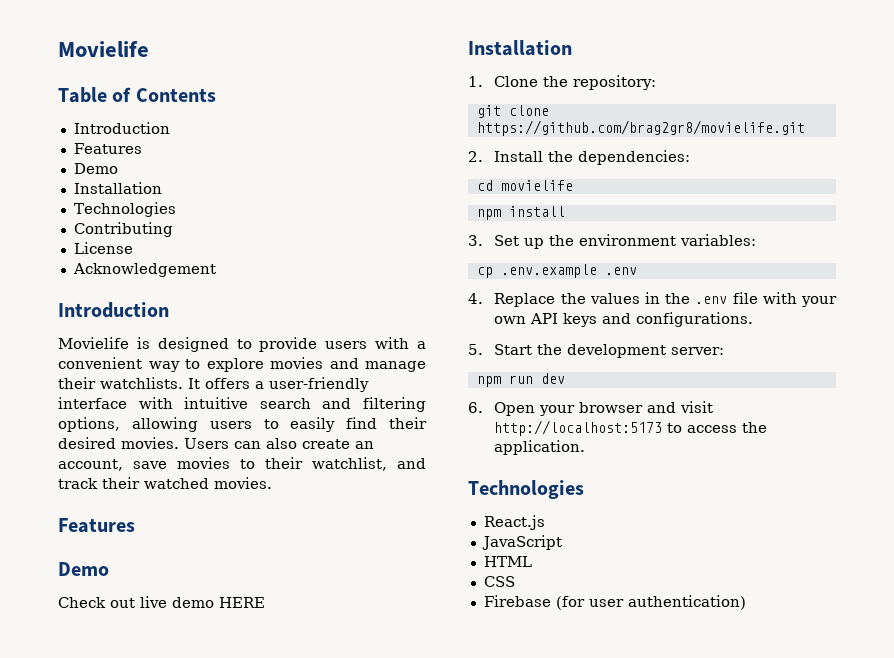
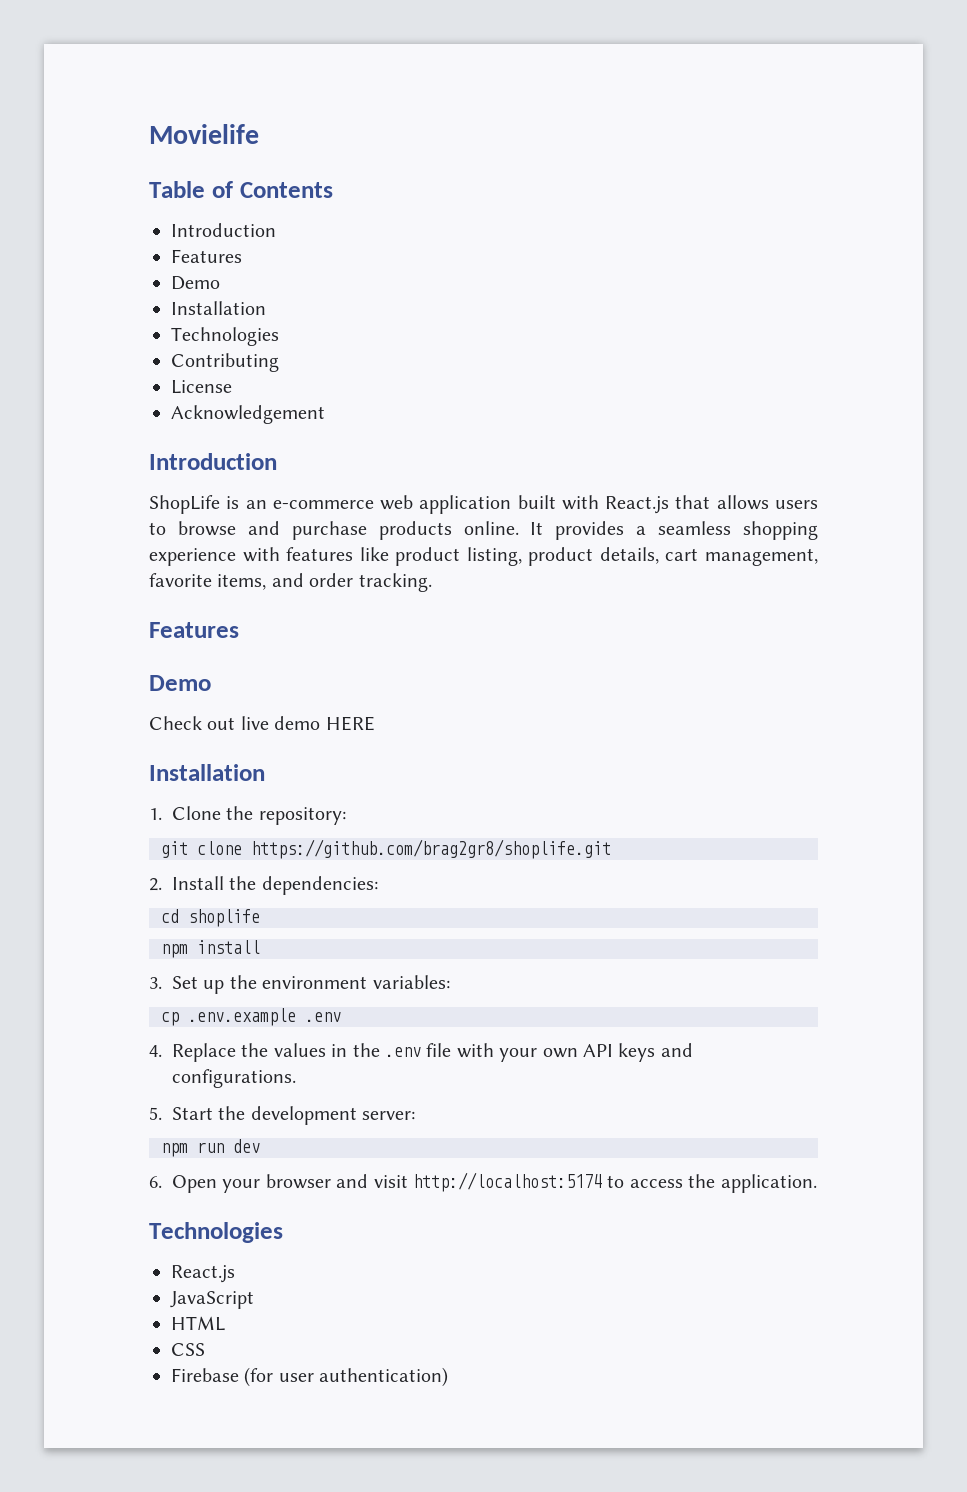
[58,337,426,352] [58,357,426,372] [58,377,369,392] [58,397,426,412] [58,417,427,432] [58,437,374,449] [58,457,426,471] [58,477,272,489] Movielife is designed to provide users with a convenient way to explore movies and manage their watchlists. It offers a user-friendly interface with intuitive search and filtering options, allowing users to easily find their desired movies. Users can also create an account, save movies to their watchlist, and track their watched movies. -> [149,495,818,514] [149,521,818,540] [149,547,818,566] [149,573,432,592] ShopLife is an e-commerce web application built with React.js that allows users to browse and purchase products online. It provides a seamless shopping experience with features like product listing, product details, cart management, favorite items, and order tracking.
[476,120,805,136] https://github.com/brag2gr8/movielife.git -> [251,839,611,859] https://github.com/brag2gr8/shoplife.git
[500,180,573,191] movielife -> [188,909,260,927] shoplife
[494,420,663,436] http://localhost:5173 -> [413,1172,602,1192] http://localhost:5174

